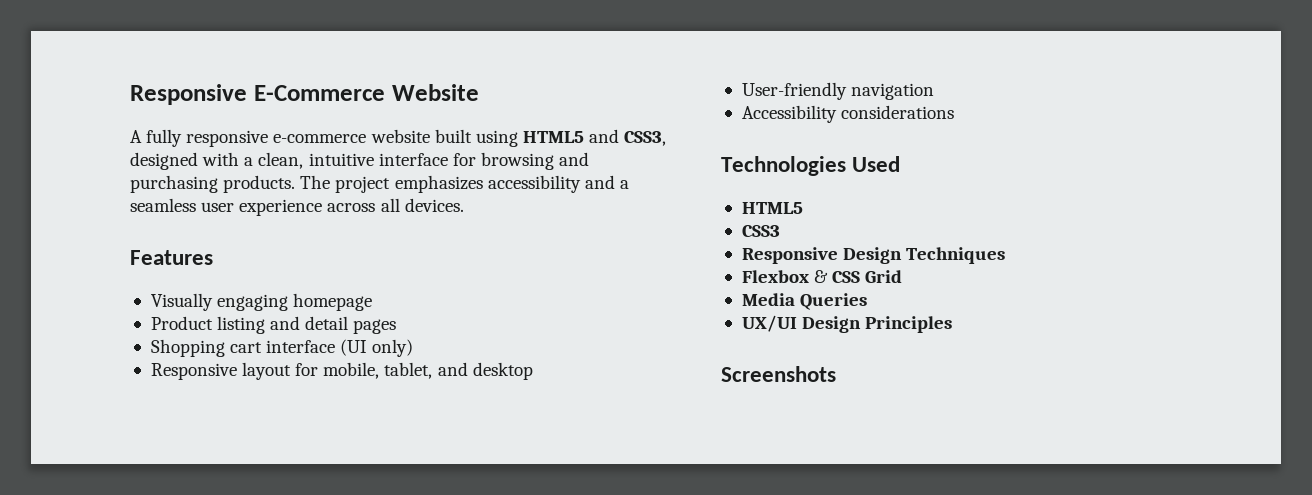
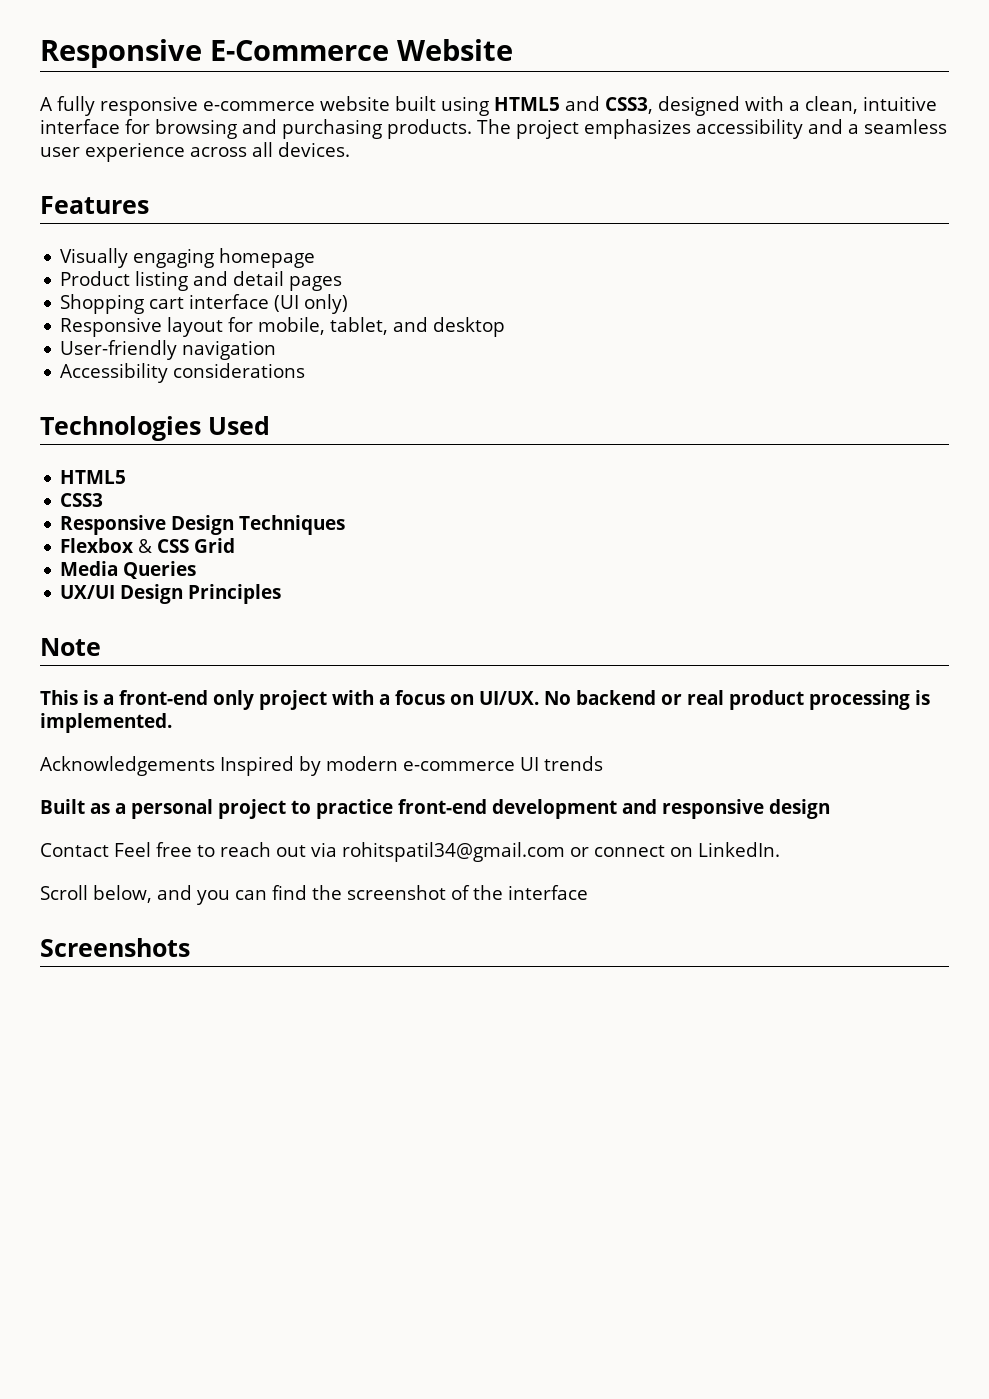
(953, 324) none -> [40,638,101,656] [40,690,930,710] [40,713,172,733] [40,756,603,776] [40,799,830,819] [40,842,780,862] [40,885,588,905] // Note // This is a front-end only project with a focus on UI/UX. No backend or real product processing is implemented. // Acknowledgements Inspired by modern e-commerce UI trends // Built as a personal project to practice front-end development and responsive design // Contact Feel free to reach out via rohitspatil34@gmail.com or connect on LinkedIn. // Scroll below, and you can find the screenshot of the interface

